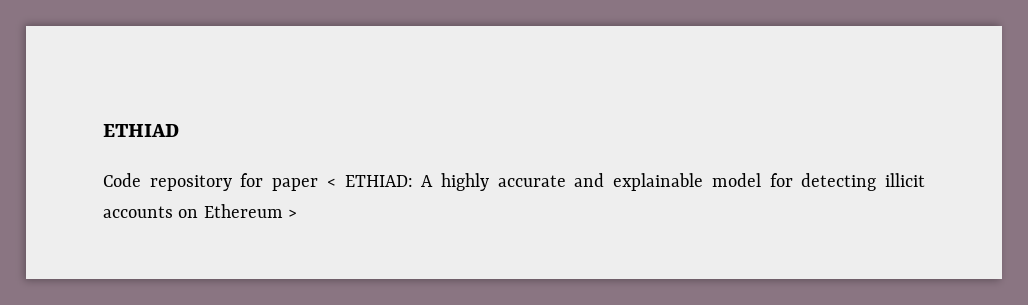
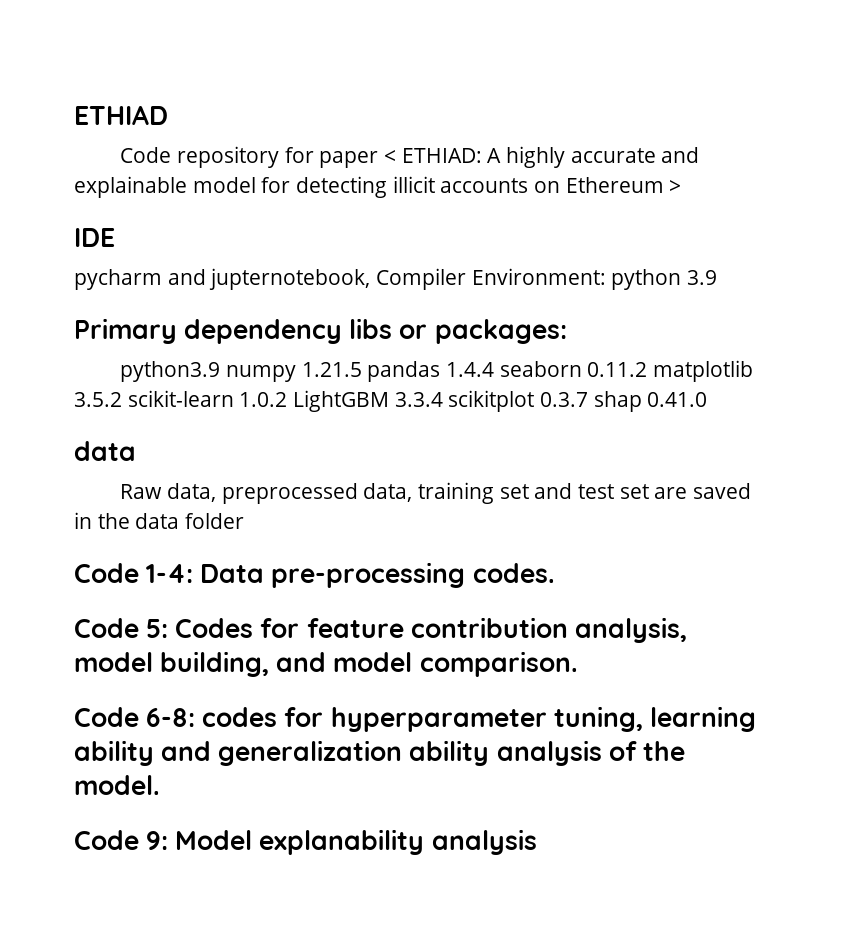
(297, 213) none -> [74,228,115,247] [74,268,718,290] [74,318,567,344] [120,360,754,382] [74,390,708,412] [74,441,136,461] [120,482,752,504] [74,512,245,529] [74,562,555,588] [74,617,687,643] [74,651,578,677] [74,706,756,732] [74,740,685,766] [74,775,160,795] [74,829,537,855] // IDE // pycharm and jupternotebook, Compiler Environment: python 3.9 // Primary dependency libs or packages: // python3.9 numpy 1.21.5 pandas 1.4.4 seaborn 0.11.2 matplotlib 3.5.2 scikit-learn 1.0.2 LightGBM 3.3.4 scikitplot 0.3.7 shap 0.41.0 // data // Raw data, preprocessed data, training set and test set are saved in the data folder // Code 1-4: Data pre-processing codes. // Code 5: Codes for feature contribution analysis, model building, and model comparison. // Code 6-8: codes for hyperparameter tuning, learning ability and generalization ability analysis of the model. // Code 9: Model explanability analysis

